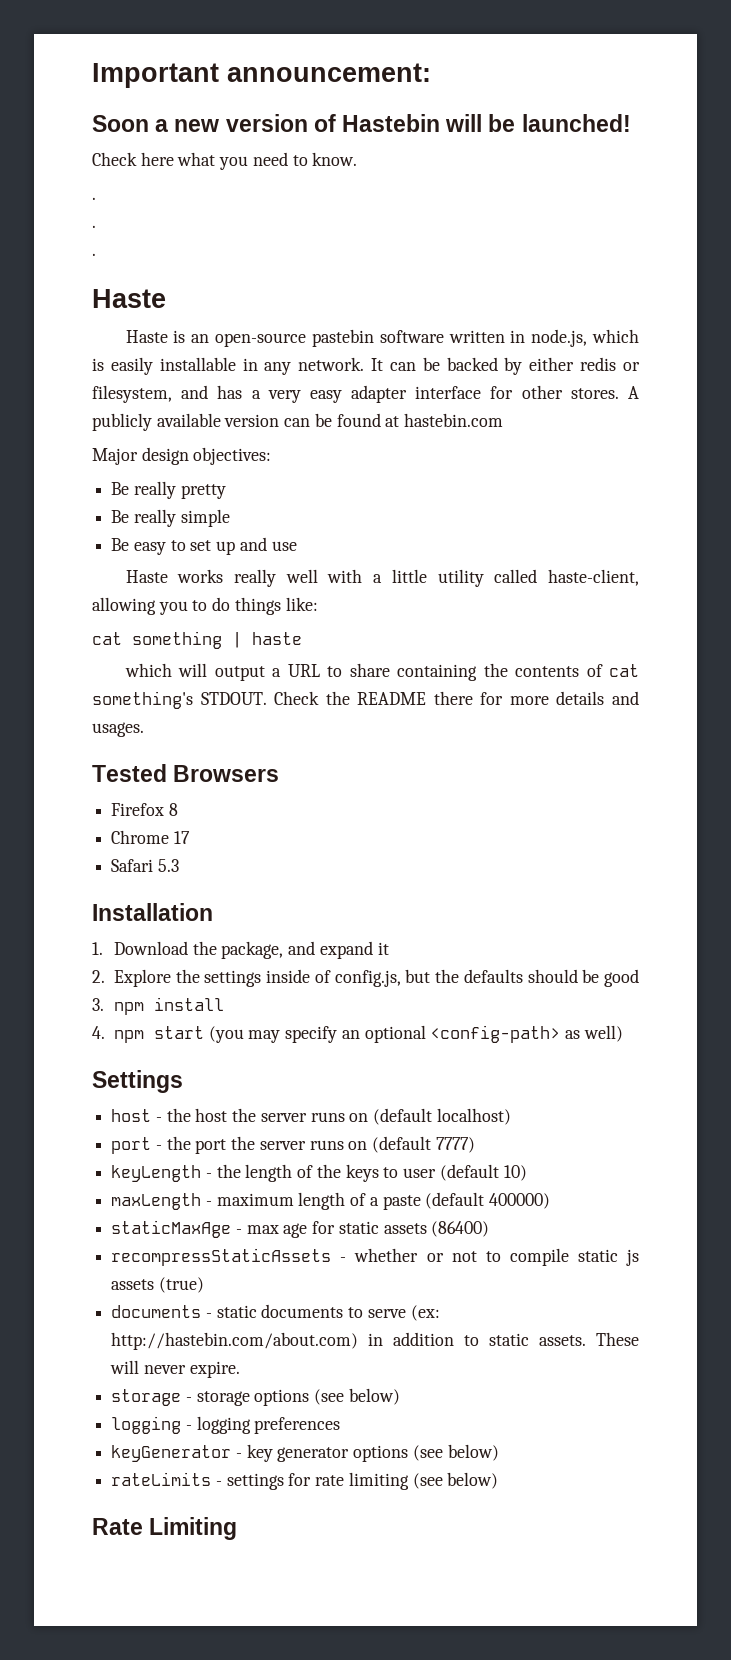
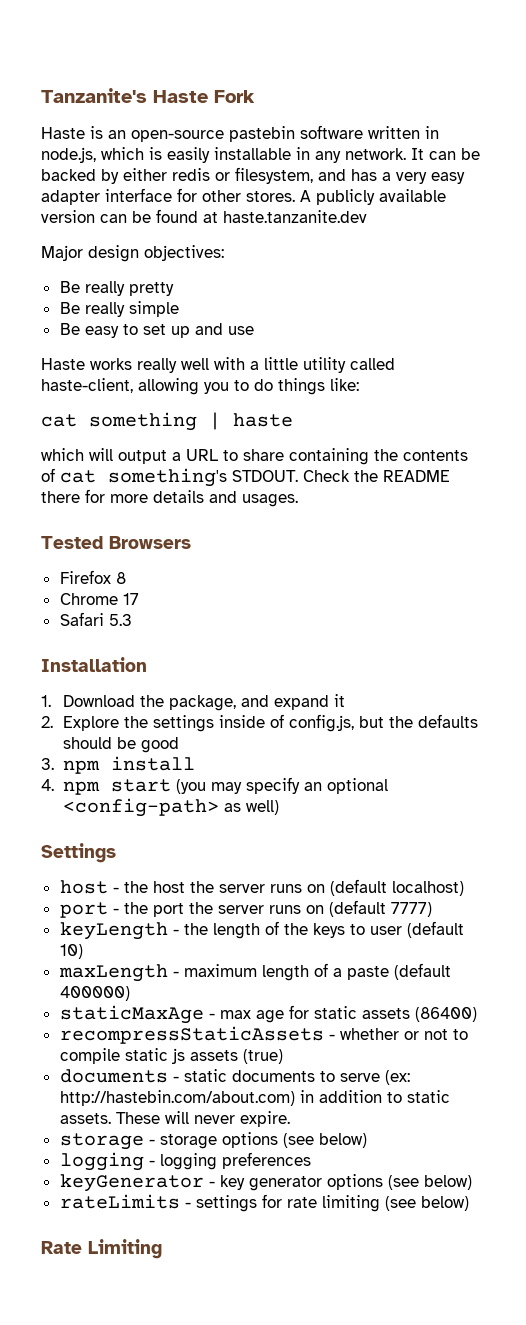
[92,63,431,88] [92,114,631,132] [92,152,358,170] [92,197,96,200] [92,225,96,228] [92,253,96,256] [92,289,166,308] Important announcement: // Soon a new version of Hastebin will be launched! // Check here what you need to know. // . // . // . // Haste -> [41,88,255,103] Tanzanite's Haste Fork
[404,413,504,427] hastebin.com -> [223,210,367,223] haste.tanzanite.dev

